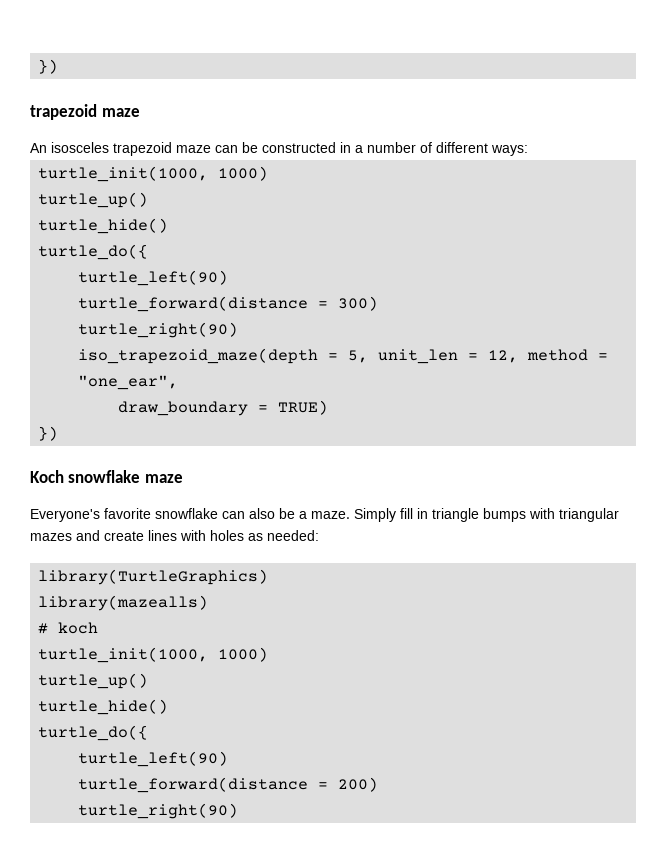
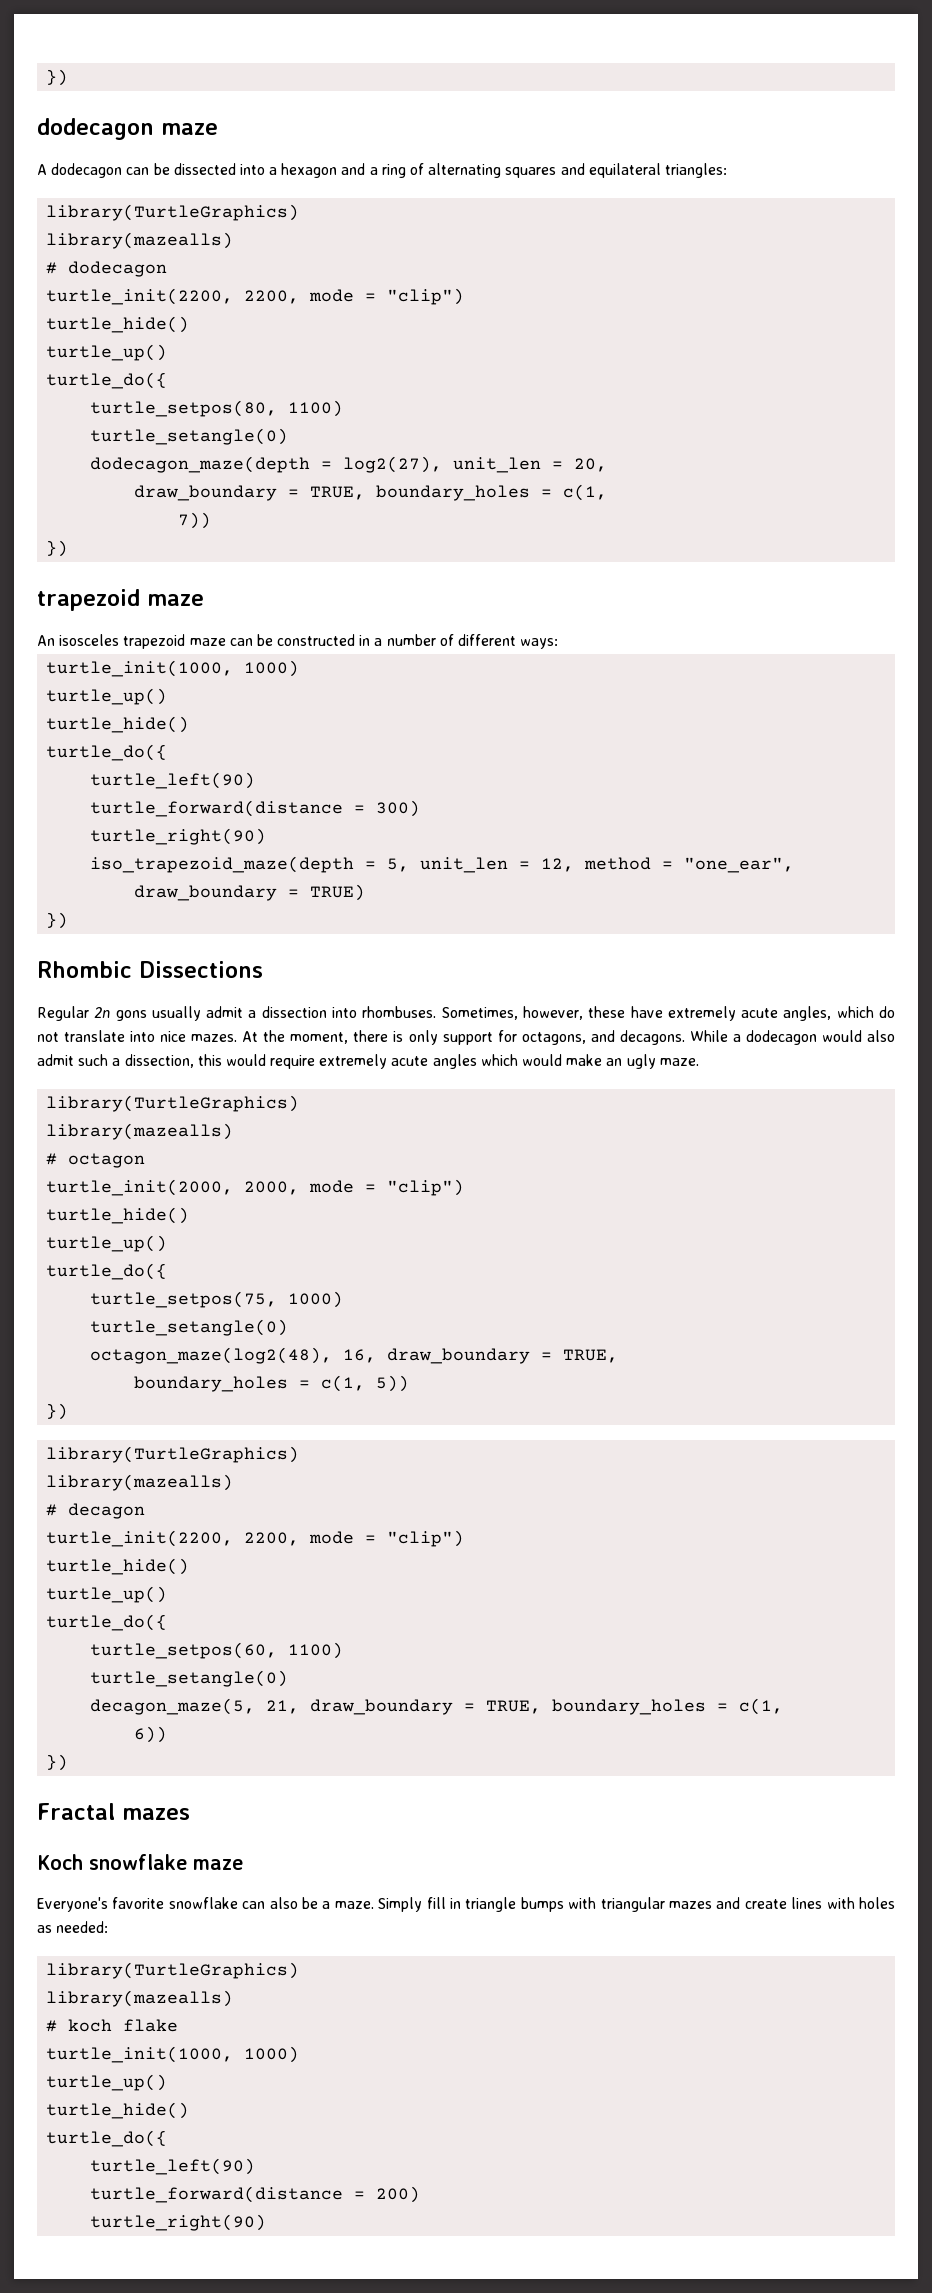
[38,59,59,74] }) -> [46,69,69,86] [37,118,218,140] [37,163,727,178] [46,204,300,221] [46,232,234,249] [46,261,168,277] [46,288,465,305] [46,316,190,333] [46,344,168,361] [46,372,168,389] [90,400,344,417] [90,428,289,445] [90,456,608,473] [134,484,608,501] [178,512,212,529] [46,540,69,557] }) // dodecagon maze // A dodecagon can be dissected into a hexagon and a ring of alternating squares and equilateral triangles: // library(TurtleGraphics) // library(mazealls) // # dodecagon // turtle_init(2200, 2200, mode = "clip") // turtle_hide() // turtle_up() // turtle_do({ // turtle_setpos(80, 1100) // turtle_setangle(0) // dodecagon_maze(depth = log2(27), unit_len = 20, // draw_boundary = TRUE, boundary_holes = c(1, // 7)) // })
(59, 433) none -> [37,961,263,978] [37,1006,895,1021] [37,1030,895,1045] [37,1054,699,1069] [46,1095,300,1112] [46,1123,234,1140] [46,1153,146,1168] [46,1179,465,1196] [46,1207,190,1224] [46,1235,168,1252] [46,1263,168,1280] [90,1291,344,1308] [90,1319,289,1336] [90,1347,619,1364] [134,1375,410,1392] [46,1403,69,1420] [46,1446,300,1463] [46,1474,234,1491] [46,1503,146,1519] [46,1530,465,1547] [46,1558,190,1575] [46,1586,168,1603] [46,1614,168,1631] [90,1642,344,1659] [90,1670,289,1687] [90,1698,784,1715] [134,1726,168,1743] [46,1754,69,1771] [37,1803,190,1820] // Rhombic Dissections // Regular 2n gons usually admit a dissection into rhombuses. Sometimes, however, these have extremely acute angles, which do not translate into nice mazes. At the moment, there is only support for octagons, and decagons. While a dodecagon would also admit such a dissection, this would require extremely acute angles which would make an ugly maze. // library(TurtleGraphics) // library(mazealls) // # octagon // turtle_init(2000, 2000, mode = "clip") // turtle_hide() // turtle_up() // turtle_do({ // turtle_setpos(75, 1000) // turtle_setangle(0) // octagon_maze(log2(48), 16, draw_boundary = TRUE, // boundary_holes = c(1, 5)) // }) // library(TurtleGraphics) // library(mazealls) // # decagon // turtle_init(2200, 2200, mode = "clip") // turtle_hide() // turtle_up() // turtle_do({ // turtle_setpos(60, 1100) // turtle_setangle(0) // decagon_maze(5, 21, draw_boundary = TRUE, boundary_holes = c(1, // 6)) // }) // Fractal mazes
(99, 628) none -> [123,2019,179,2032] flake

